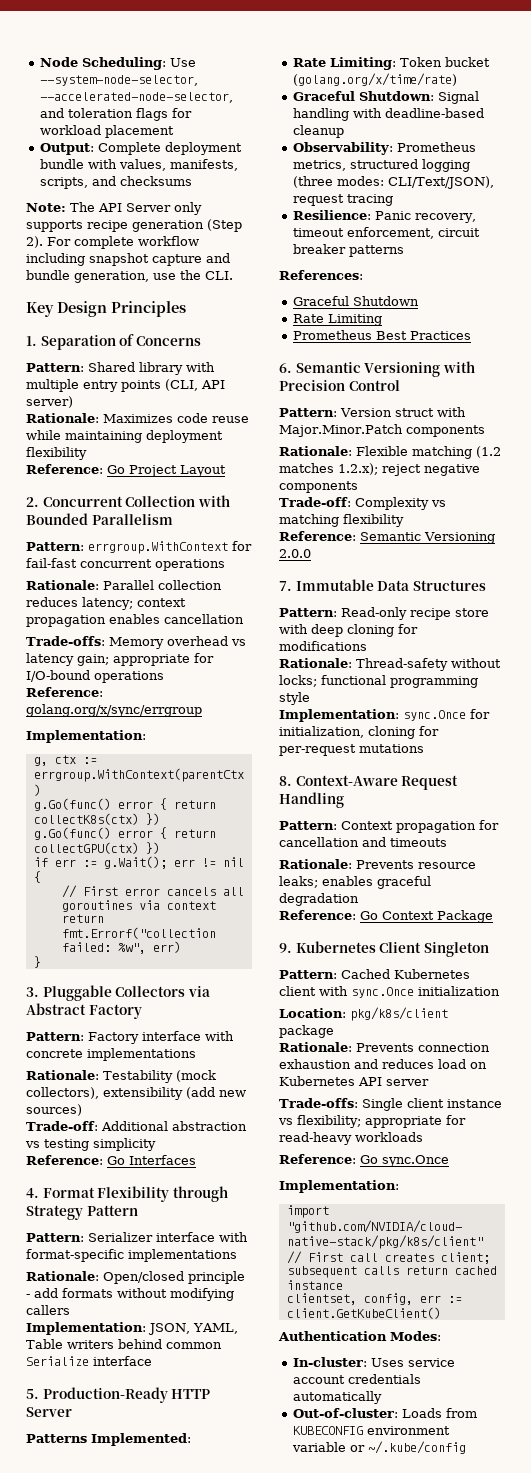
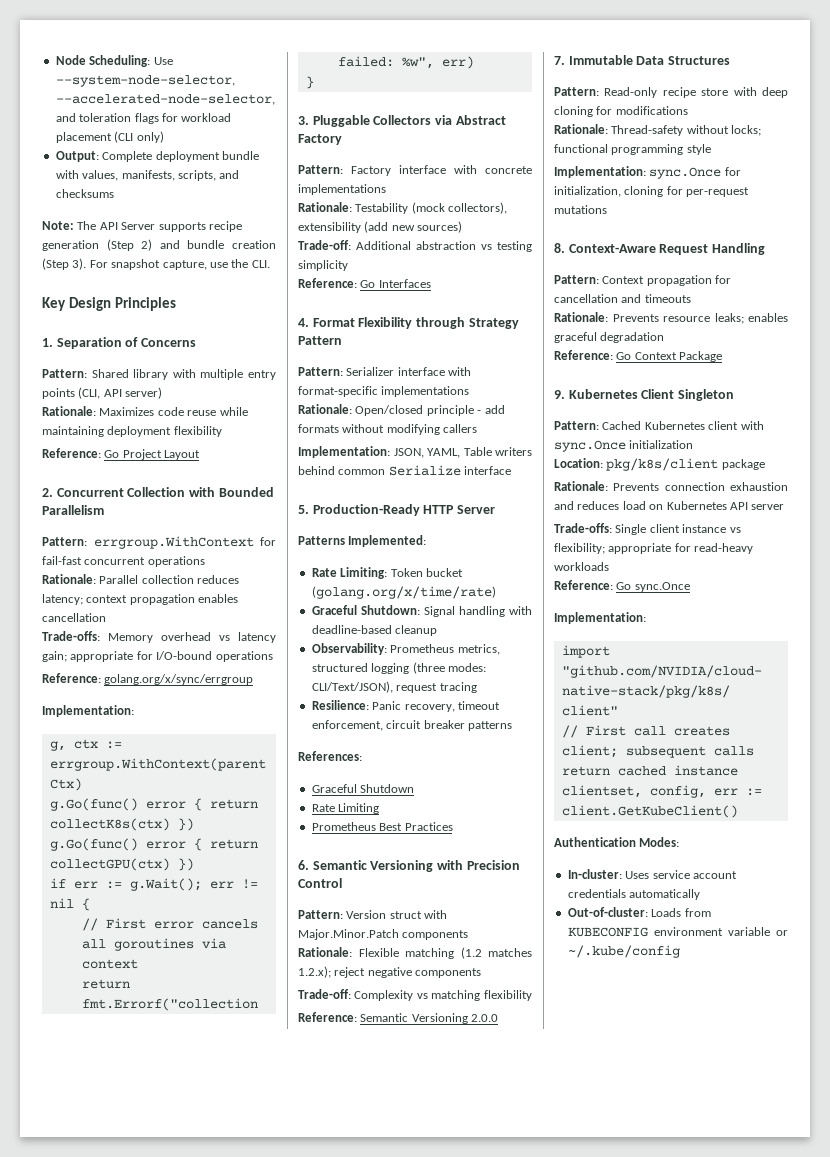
(175, 131) none -> [114,131,164,143] (CLI only)
[174,202,202,215] only -> (156, 226) none
[26,236,199,249] [26,253,230,266] [26,270,149,283] 2). For complete workflow including snapshot capture and bundle generation, -> [141,239,276,251] [42,258,207,270] 2) and bundle creation (Step 3). For snapshot capture,

